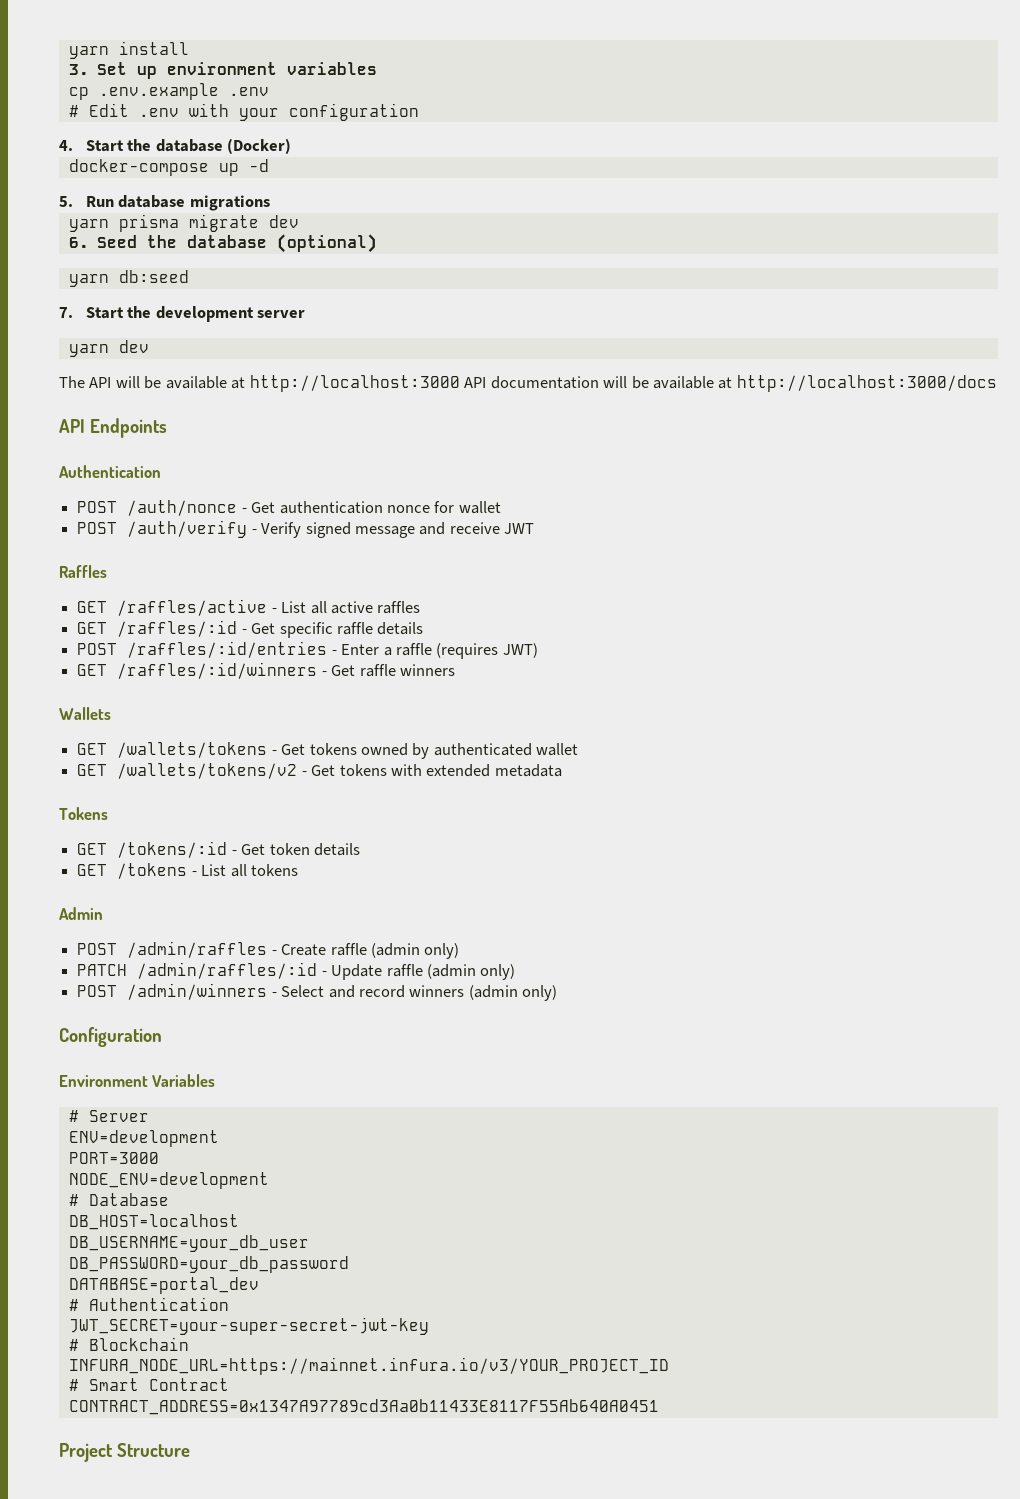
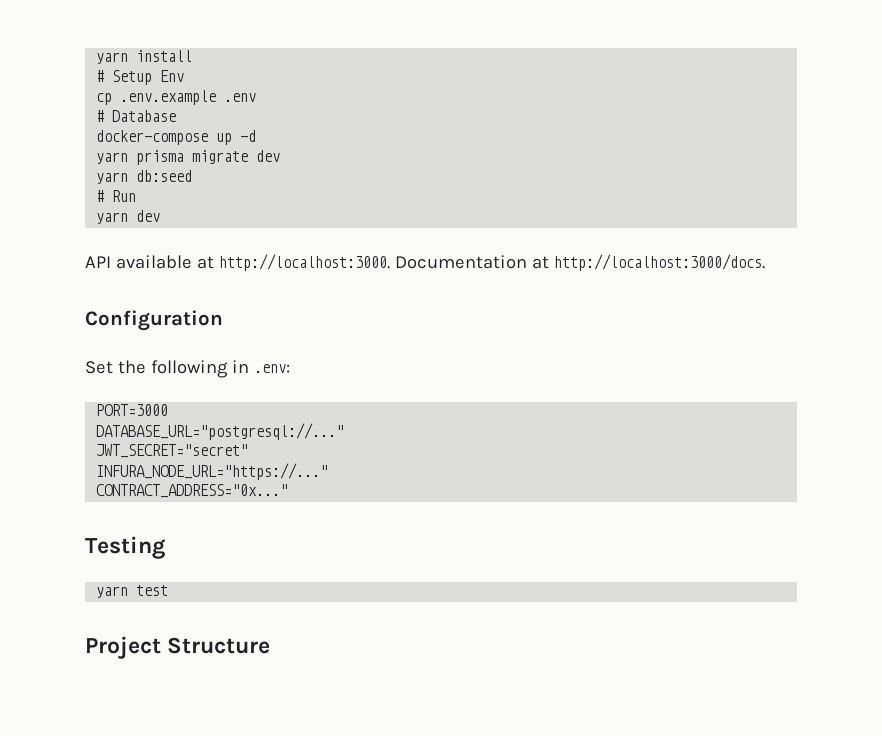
[68,62,378,79] 3. Set up environment variables -> [96,70,185,85] # Setup Env
[88,103,419,121] [59,138,292,154] Edit .env with your configuration // 4. Start the database (Docker) -> [112,110,177,122] Database
[59,195,270,211] // 5. Run database migrations -> (257, 136) none
[68,234,378,253] [68,270,189,287] [59,306,306,322] [68,340,149,357] [59,375,997,392] [59,418,167,438] [59,465,161,478] [77,500,501,516] [77,520,535,538] [59,565,107,578] [77,599,421,616] [77,620,424,638] [77,641,538,659] [77,662,455,679] [59,707,111,720] [77,742,579,759] [77,763,562,779] [59,807,108,820] [77,841,360,858] [77,863,298,879] [59,907,103,920] [77,941,460,959] [77,962,516,980] [77,983,558,1001] [59,1027,162,1047] [59,1074,216,1087] [68,1110,149,1122] [68,1130,219,1147] [68,1152,159,1164] [68,1172,269,1189] [68,1193,169,1206] [68,1214,239,1230] [68,1235,309,1252] [68,1256,349,1273] [68,1277,259,1294] [68,1297,229,1311] [68,1317,429,1335] [68,1337,189,1351] [68,1357,669,1375] [68,1378,229,1391] [68,1399,659,1415] 6. Seed the database (optional) // yarn db:seed // 7. Start the development server // yarn dev // The API will be available at http://localhost:3000 API documentation will be available at http://localhost:3000/docs // API Endpoints // Authentication // POST /auth/nonce - Get authentication nonce for wallet // POST /auth/verify - Verify signed message and receive JWT // Raffles // GET /raffles/active - List all active raffles // GET /raffles/:id - Get specific raffle details // POST /raffles/:id/entries - Enter a raffle (requires JWT) // GET /raffles/:id/winners - Get raffle winners // Wallets // GET /wallets/tokens - Get tokens owned by authenticated wallet // GET /wallets/tokens/v2 - Get tokens with extended metadata // Tokens // GET /tokens/:id - Get token details // GET /tokens - List all tokens // Admin // POST /admin/raffles - Create raffle (admin only) // PATCH /admin/raffles/:id - Update raffle (admin only) // POST /admin/winners - Select and record winners (admin only) // Configuration // Environment Variables // # Server // ENV=development // PORT=3000 // NODE_ENV=development // # Database // DB_HOST=localhost // DB_USERNAME=your_db_user // DB_PASSWORD=your_db_password // DATABASE=portal_dev // # Authentication // JWT_SECRET=your-super-secret-jwt-key // # Blockchain // INFURA_NODE_URL=https://mainnet.infura.io/v3/YOUR_PROJECT_ID // # Smart Contract // CONTRACT_ADDRESS=0x1347A97789cd3Aa0b11433E8117F55Ab640A0451 -> [96,170,193,184] [96,190,137,202] [96,210,161,224] [85,254,765,271] [85,310,223,331] [85,360,290,378] [96,404,169,416] [96,423,345,440] [96,444,249,458] [96,463,329,480] [96,484,289,498] [85,536,165,559] [96,585,169,598] yarn db:seed // # Run // yarn dev // API available at http://localhost:3000. Documentation at http://localhost:3000/docs. // Configuration // Set the following in .env: // PORT=3000 // DATABASE_URL="postgresql://..." // JWT_SECRET="secret" // INFURA_NODE_URL="https://..." // CONTRACT_ADDRESS="0x..." // Testing // yarn test

